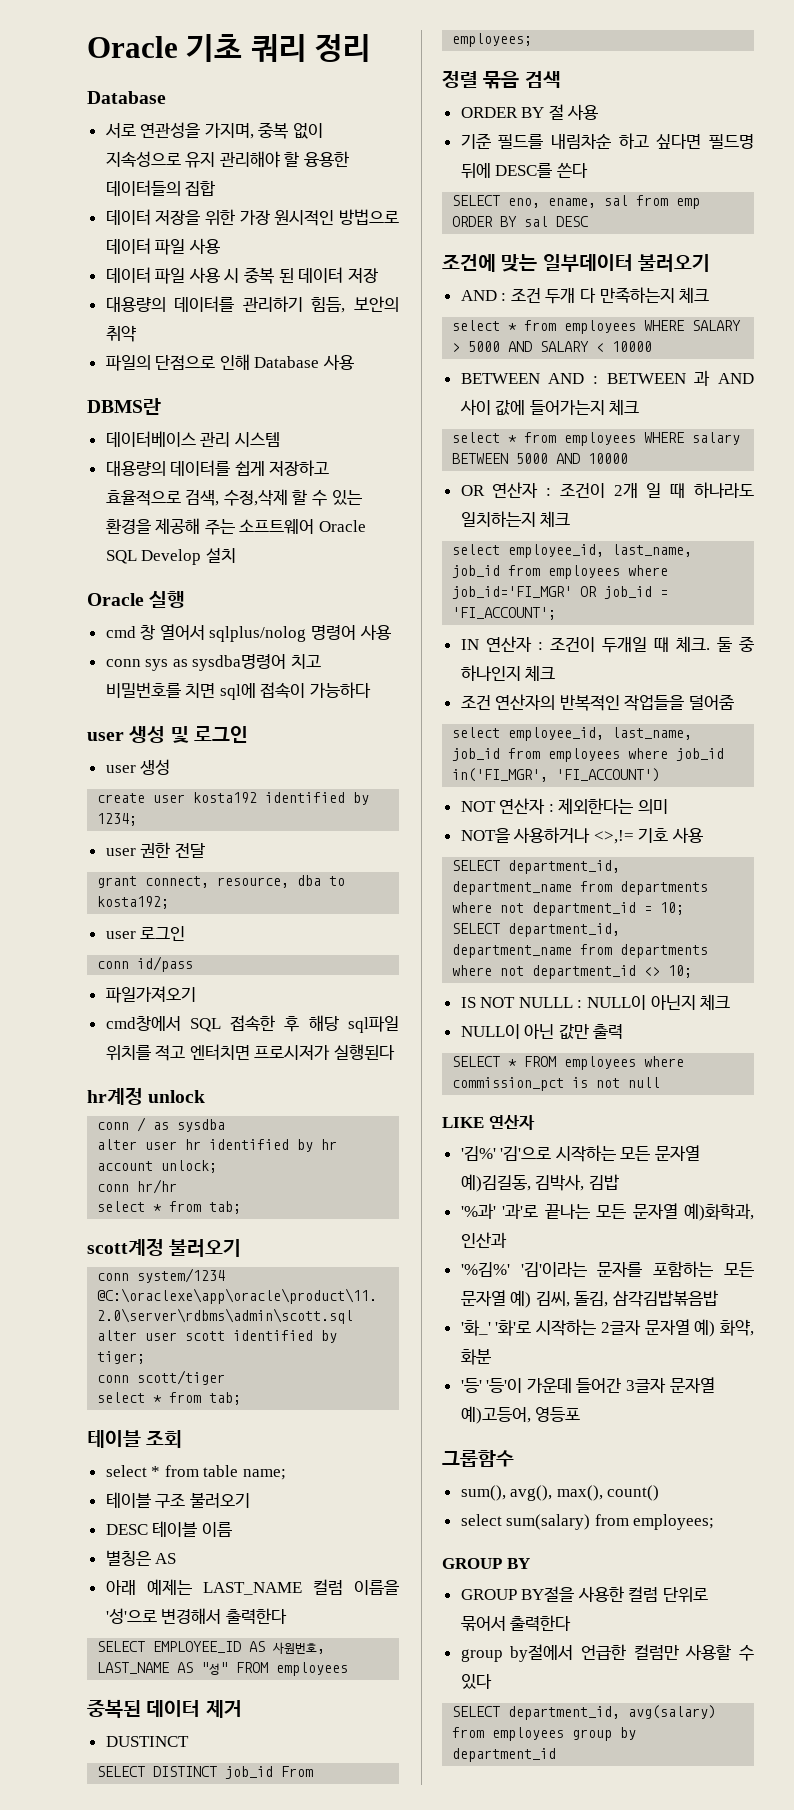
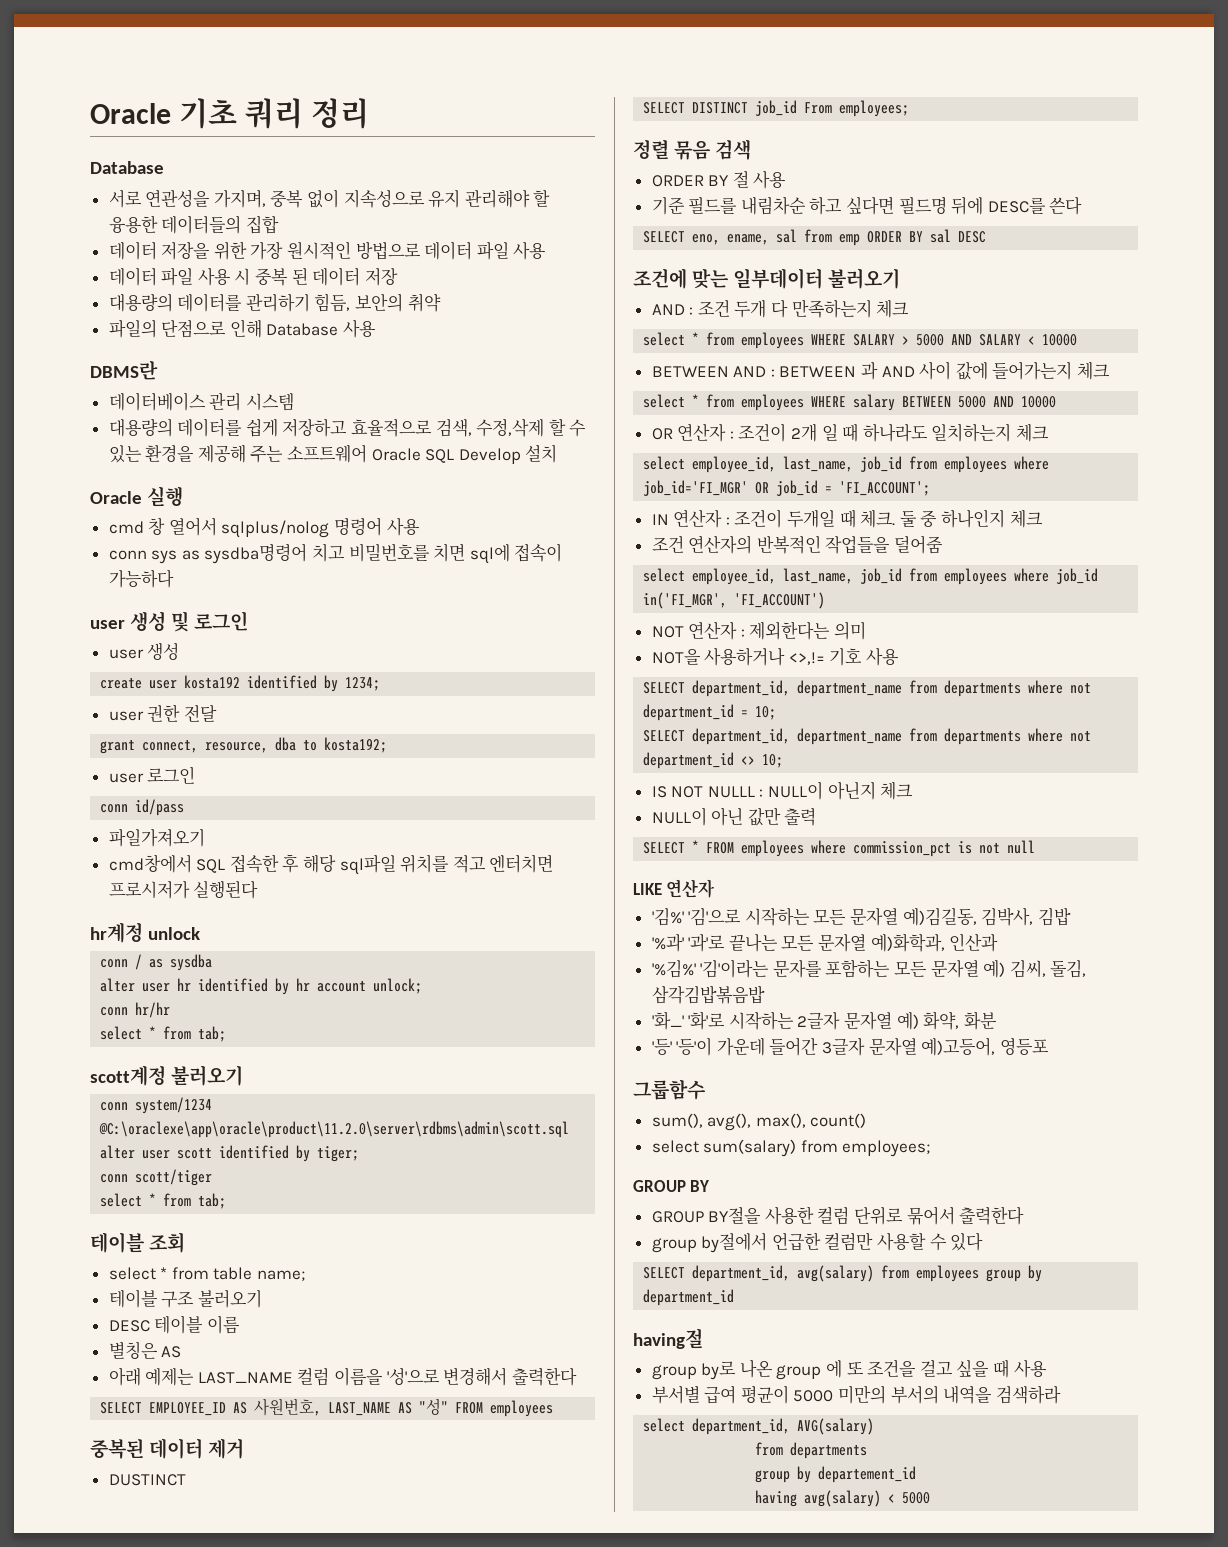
(557, 1755) none -> [633,1328,703,1349] [651,1359,1047,1380] [651,1385,1061,1404] [643,1418,875,1435] [755,1442,868,1459] [755,1466,917,1483] [755,1490,931,1507] // having절 // group by로 나온 group 에 또 조건을 걸고 싶을 때 사용 // 부서별 급여 평균이 5000 미만의 부서의 내역을 검색하라 // select department_id, AVG(salary) // from departments // group by departement_id // having avg(salary) < 5000

